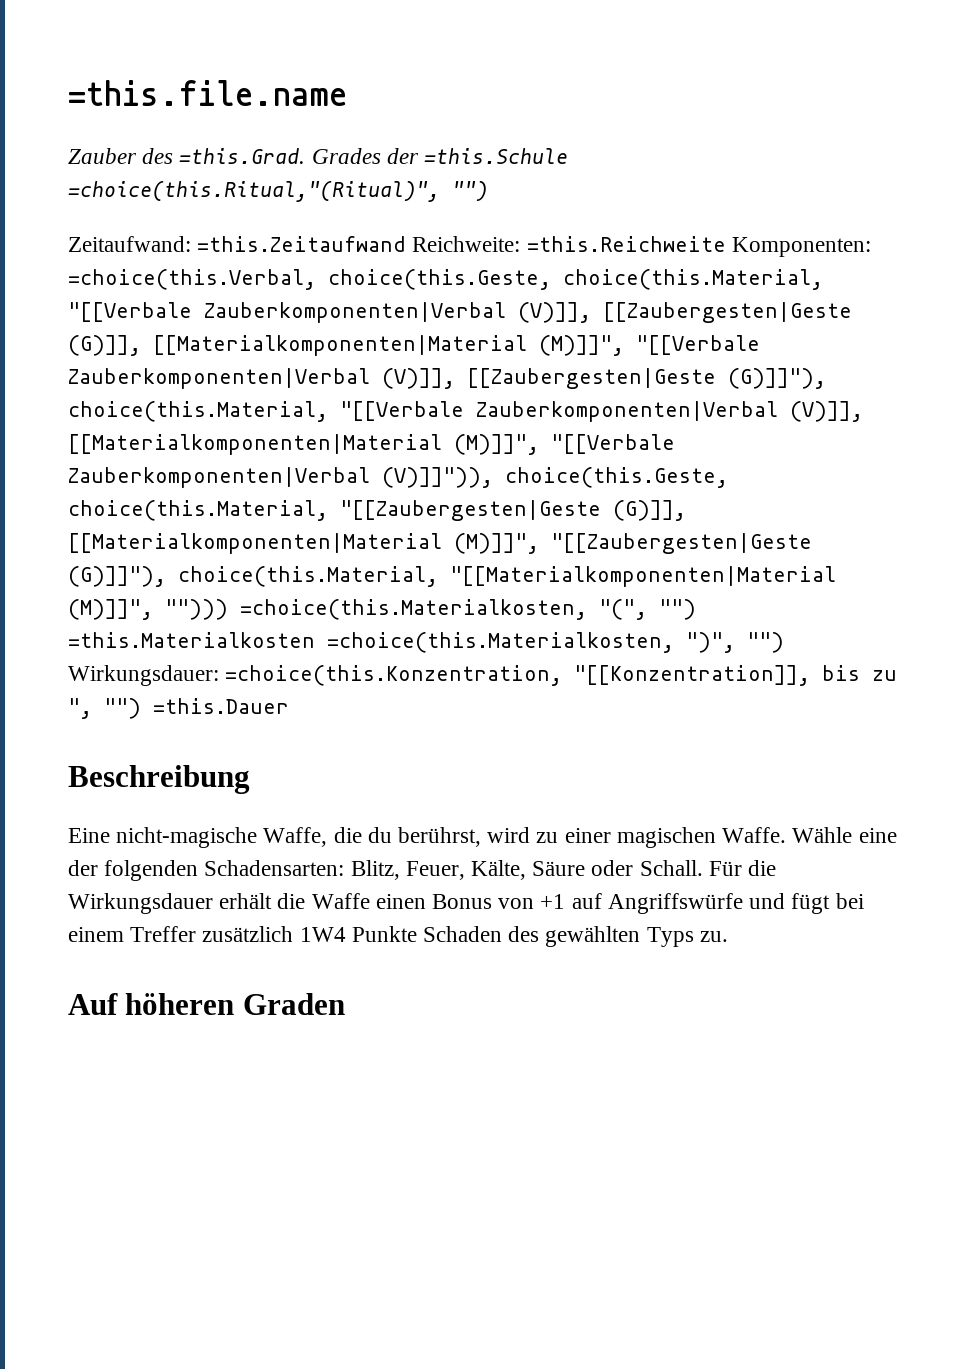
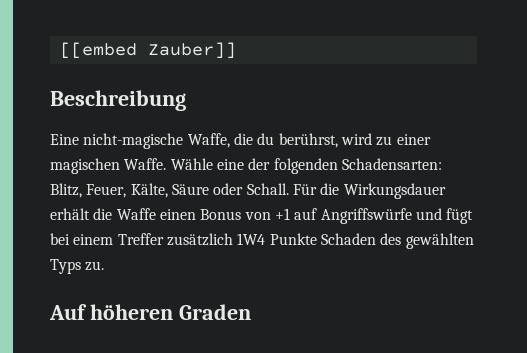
[68,80,347,106] [68,148,569,164] [68,181,488,202] [68,236,871,257] [68,269,823,290] [68,302,852,323] [68,335,760,356] [68,368,826,389] [68,401,863,422] [68,434,675,455] [68,467,728,488] [68,500,686,521] [68,533,812,554] [68,566,836,587] [68,599,696,620] [68,632,784,653] [68,665,898,686] [68,698,289,719] =this.file.name // Zauber des =this.Grad. Grades der =this.Schule =choice(this.Ritual,"(Ritual)", "") // Zeitaufwand: =this.Zeitaufwand Reichweite: =this.Reichweite Komponenten: =choice(this.Verbal, choice(this.Geste, choice(this.Material, "[[Verbale Zauberkomponenten|Verbal (V)]], [[Zaubergesten|Geste (G)]], [[Materialkomponenten|Material (M)]]", "[[Verbale Zauberkomponenten|Verbal (V)]], [[Zaubergesten|Geste (G)]]"), choice(this.Material, "[[Verbale Zauberkomponenten|Verbal (V)]], [[Materialkomponenten|Material (M)]]", "[[Verbale Zauberkomponenten|Verbal (V)]]")), choice(this.Geste, choice(this.Material, "[[Zaubergesten|Geste (G)]], [[Materialkomponenten|Material (M)]]", "[[Zaubergesten|Geste (G)]]"), choice(this.Material, "[[Materialkomponenten|Material (M)]]", ""))) =choice(this.Materialkosten, "(", "") =this.Materialkosten =choice(this.Materialkosten, ")", "") Wirkungsdauer: =choice(this.Konzentration, "[[Konzentration]], bis zu ", "") =this.Dauer -> [59,42,236,59] [[embed Zauber]]

